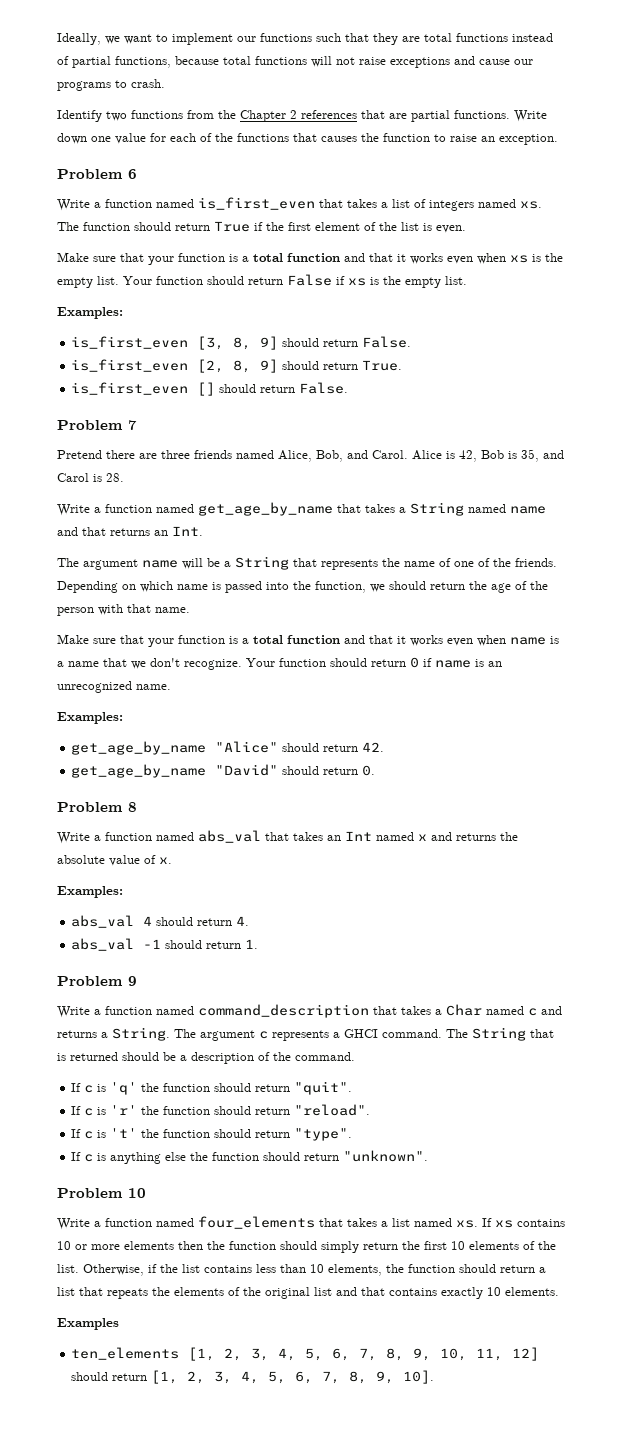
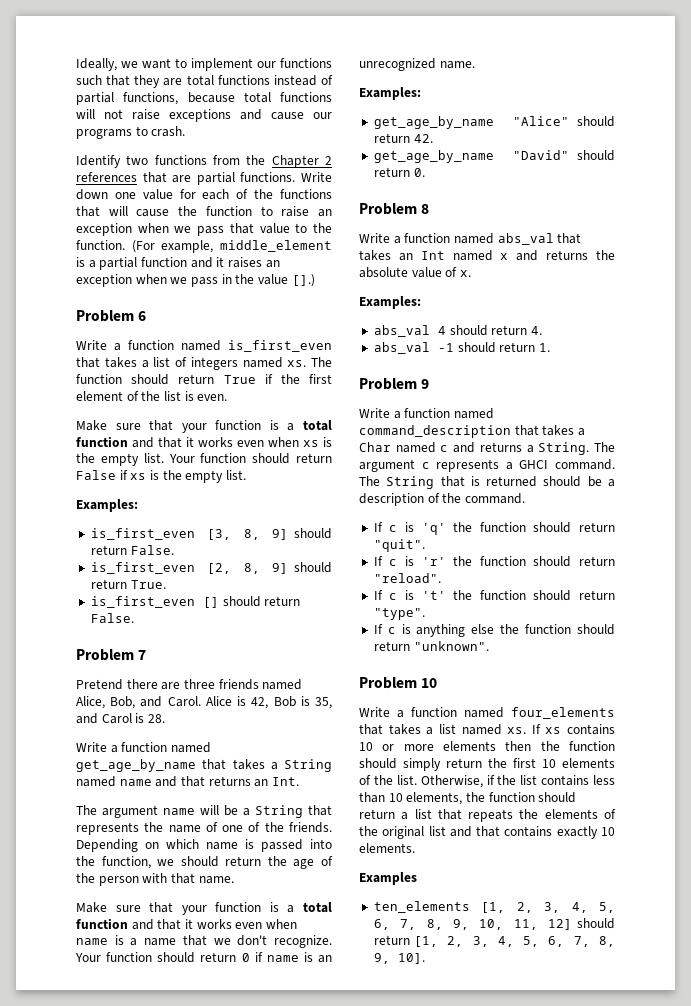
[321,136,357,142] causes -> [108,206,170,217] will cause
[499,134,558,145] exception. -> [76,223,332,236] [76,240,332,253] [76,257,280,270] [76,274,315,287] exception when we pass that value to the function. (For example, middle_element is a partial function and it raises an exception when we pass in the value [].)

